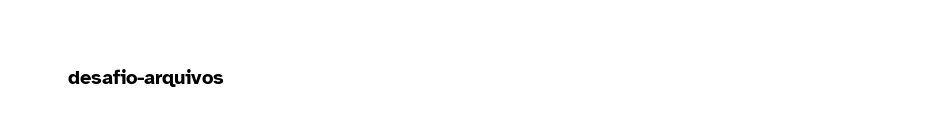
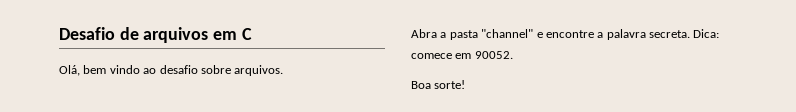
[68,69,224,87] desafio-arquivos -> [59,27,252,43] [59,65,284,76] [411,29,720,40] [411,51,513,59] [411,80,466,89] Desafio de arquivos em C // Olá, bem vindo ao desafio sobre arquivos. // Abra a pasta "channel" e encontre a palavra secreta. Dica: comece em 90052. // Boa sorte!

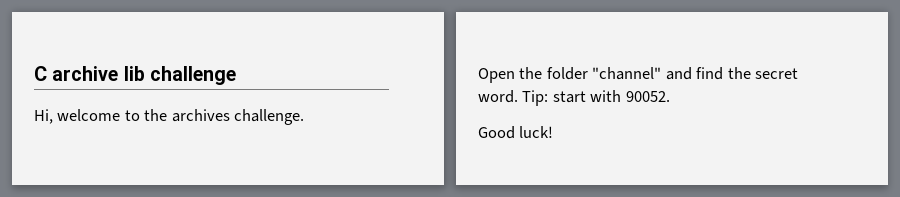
[59,27,252,43] [59,65,284,76] [411,29,720,40] [411,53,472,59] Desafio de arquivos em C // Olá, bem vindo ao desafio sobre arquivos. // Abra a pasta "channel" e encontre a palavra secreta. Dica: comece em -> [34,66,236,85] [34,109,305,125] [478,67,799,83] [478,90,622,106] C archive lib challenge // Hi, welcome to the archives challenge. // Open the folder "channel" and find the secret word. Tip: start with
[411,80,466,89] Boa sorte! -> [478,126,554,139] Good luck!

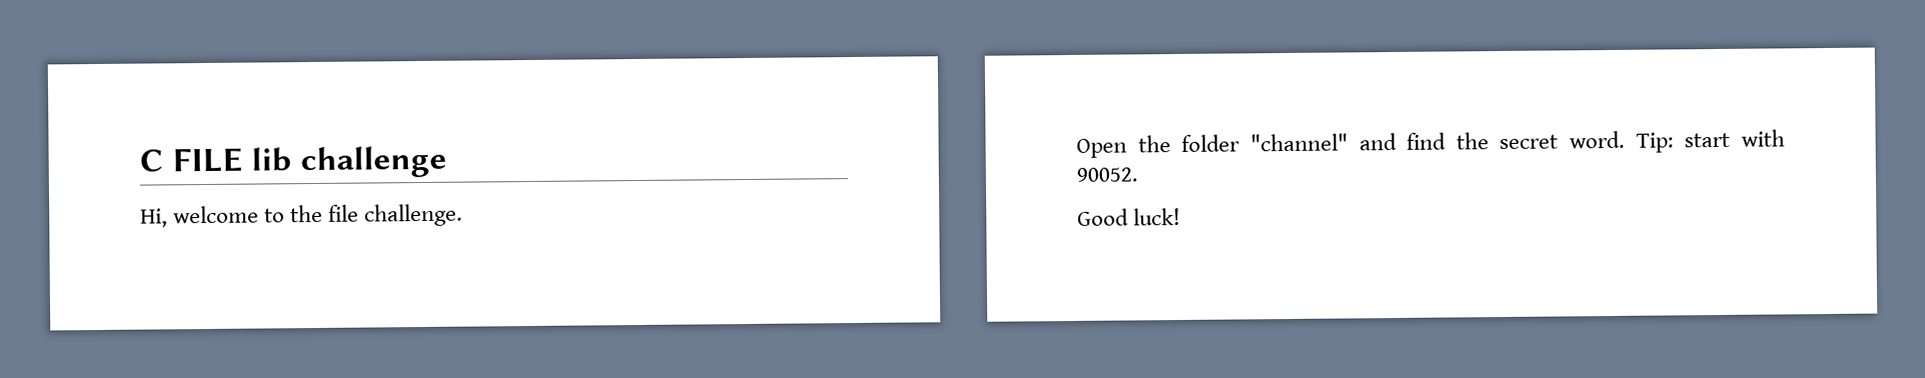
[52,66,119,81] archive -> [172,147,244,173] FILE
[171,109,230,122] archives -> [328,204,360,222] file

